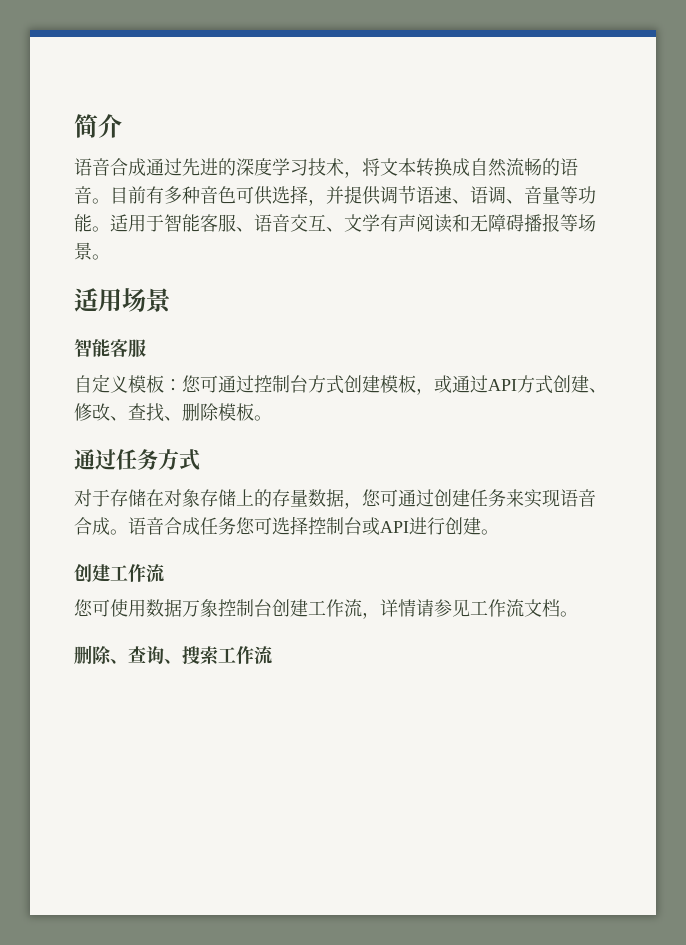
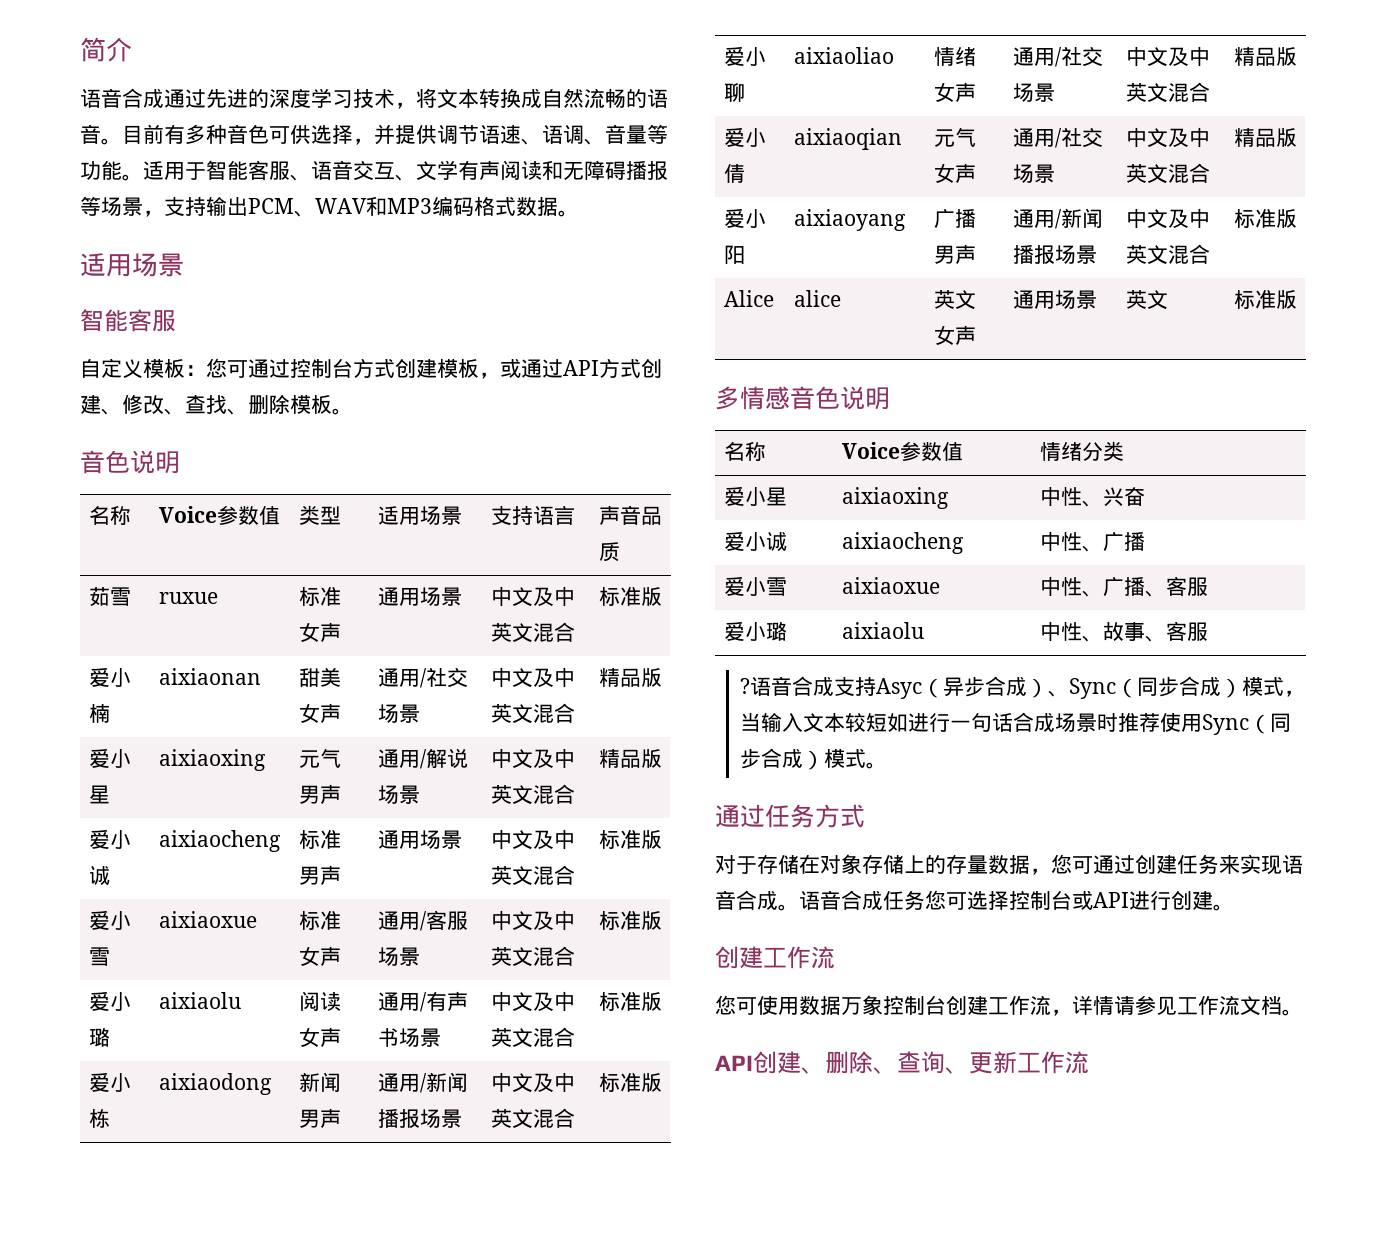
(92, 251) none -> [143,196,558,217] ，支持输出PCM、WAV和MP3编码格式数据
(272, 418) none -> [80,450,180,474] [88,505,131,525] [158,505,280,525] [298,505,341,525] [377,506,462,525] [490,505,575,525] [598,505,662,526] [598,542,620,562] [88,587,131,607] [158,592,218,604] [298,586,341,606] [298,622,341,643] [377,587,462,606] [490,586,575,607] [490,622,575,643] [598,586,662,606] [88,667,131,687] [88,704,110,723] [158,668,261,685] [298,667,341,687] [298,703,341,724] [377,667,468,688] [377,704,420,723] [490,667,575,688] [490,703,575,724] [598,668,662,687] [88,748,131,768] [88,785,110,804] [158,749,266,771] [298,748,341,768] [298,784,341,805] [377,748,468,769] [377,785,420,804] [490,748,575,769] [490,784,575,805] [598,749,662,768] [88,829,131,849] [88,866,110,886] [158,830,281,852] [298,829,341,849] [298,865,341,886] [377,830,462,849] [490,829,575,850] [490,865,575,886] [598,829,662,849] [88,910,131,930] [88,947,110,966] [158,911,257,928] [298,910,341,930] [298,946,341,967] [377,910,468,931] [377,947,420,966] [490,910,575,931] [490,946,575,967] [598,910,662,930] [88,991,131,1011] [88,1027,110,1047] [158,992,241,1009] [298,991,341,1011] [298,1027,341,1048] [377,991,468,1012] [377,1028,441,1047] [490,991,575,1012] [490,1027,575,1048] [598,991,662,1011] [88,1072,131,1092] [88,1109,110,1128] [158,1073,272,1095] [298,1072,341,1092] [298,1108,341,1129] [377,1072,468,1093] [377,1109,462,1129] [490,1072,575,1093] [490,1108,575,1129] [598,1072,662,1092] [723,46,766,66] [723,83,745,102] [793,47,894,64] [933,47,976,66] [933,82,976,103] [1012,46,1103,67] [1012,83,1055,102] [1125,46,1210,67] [1125,82,1210,103] [1233,47,1297,66] [723,127,766,147] [723,164,745,183] [793,128,902,150] [933,127,976,147] [933,163,976,184] [1012,127,1103,148] [1012,164,1055,183] [1125,127,1210,148] [1125,163,1210,184] [1233,128,1297,147] [723,208,766,228] [723,245,745,264] [793,209,906,231] [933,208,976,228] [933,244,976,265] [1012,208,1103,229] [1012,245,1097,265] [1125,208,1210,229] [1125,244,1210,265] [1233,208,1297,228] [723,290,774,307] [793,290,841,307] [933,290,976,310] [933,325,976,346] [1012,290,1097,309] [1125,290,1168,310] [1233,289,1297,309] [715,386,890,410] [723,441,766,461] [841,441,963,461] [1039,441,1124,461] [723,486,787,506] [841,487,949,509] [1039,486,1145,507] [723,531,787,552] [841,532,964,554] [1039,531,1145,552] [723,576,787,596] [841,577,940,594] [1039,576,1208,597] [723,621,787,641] [841,622,924,639] [1039,621,1208,642] [740,676,1306,699] [740,712,1292,735] [740,748,888,770] // 音色说明 // 名称 | Voice参数值 | 类型 | 适用场景 | 支持语言 | 声音品质 // 茹雪 | ruxue | 标准女声 | 通用场景 | 中文及中英文混合 | 标准版 // 爱小楠 | aixiaonan | 甜美女声 | 通用/社交场景 | 中文及中英文混合 | 精品版 // 爱小星 | aixiaoxing | 元气男声 | 通用/解说场景 | 中文及中英文混合 | 精品版 // 爱小诚 | aixiaocheng | 标准男声 | 通用场景 | 中文及中英文混合 | 标准版 // 爱小雪 | aixiaoxue | 标准女声 | 通用/客服场景 | 中文及中英文混合 | 标准版 // 爱小璐 | aixiaolu | 阅读女声 | 通用/有声书场景 | 中文及中英文混合 | 标准版 // 爱小栋 | aixiaodong | 新闻男声 | 通用/新闻播报场景 | 中文及中英文混合 | 标准版 // 爱小聊 | aixiaoliao | 情绪女声 | 通用/社交场景 | 中文及中英文混合 | 精品版 // 爱小倩 | aixiaoqian | 元气女声 | 通用/社交场景 | 中文及中英文混合 | 精品版 // 爱小阳 | aixiaoyang | 广播男声 | 通用/新闻播报场景 | 中文及中英文混合 | 标准版 // Alice | alice | 英文女声 | 通用场景 | 英文 | 标准版 // 多情感音色说明 // 名称 | Voice参数值 | 情绪分类 // 爱小星 | aixiaoxing | 中性、兴奋 // 爱小诚 | aixiaocheng | 中性、广播 // 爱小雪 | aixiaoxue | 中性、广播、客服 // 爱小璐 | aixiaolu | 中性、故事、客服 // ?语音合成支持Asyc（异步合成）、Sync（同步合成）模式，当输入文本较短如进行一句话合成场景时推荐使用Sync（同步合成）模式。
(578, 614) none -> [715,1051,825,1074] API创建、
[182,646,218,665] 搜索 -> [969,1051,1017,1074] 更新

